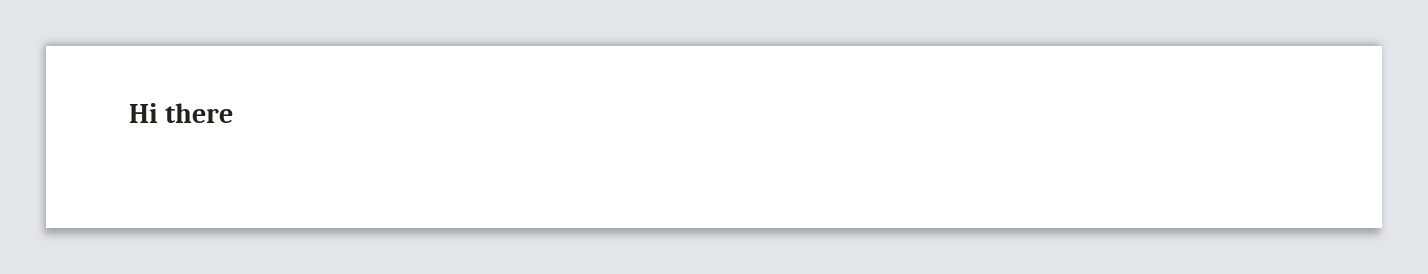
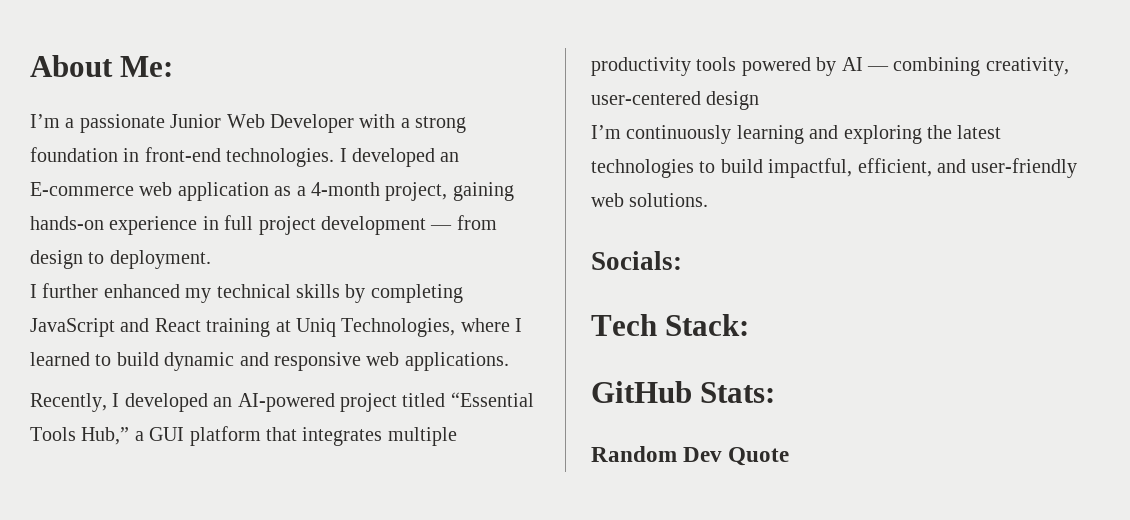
[129,103,234,123] Hi there -> [30,55,174,77] [30,114,467,133] [30,147,460,167] [30,182,514,201] [30,215,497,235] [30,250,211,269] [30,283,463,303] [30,318,523,337] [30,352,509,371] [30,392,534,412] [30,426,457,446] [591,57,1069,76] [591,91,760,110] [591,125,1002,144] [591,158,1078,178] [591,193,709,207] [591,251,682,270] [591,314,750,336] [591,381,776,403] [591,446,790,466] About Me: // I’m a passionate Junior Web Developer with a strong foundation in front-end technologies. I developed an E-commerce web application as a 4-month project, gaining hands-on experience in full project development — from design to deployment. // I further enhanced my technical skills by completing JavaScript and React training at Uniq Technologies, where I learned to build dynamic and responsive web applications. // Recently, I developed an AI-powered project titled “Essential Tools Hub,” a GUI platform that integrates multiple productivity tools powered by AI — combining creativity, user-centered design // I’m continuously learning and exploring the latest technologies to build impactful, efficient, and user-friendly web solutions. // Socials: // Tech Stack: // GitHub Stats: // Random Dev Quote

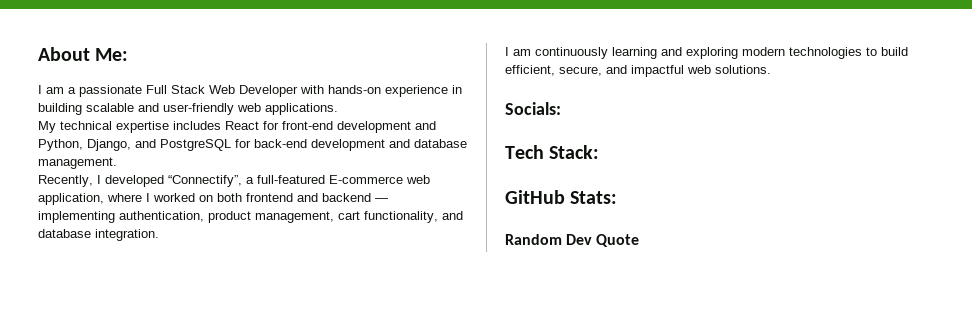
[30,114,467,133] [30,147,460,167] [30,182,514,201] [30,215,497,235] [30,250,211,269] [30,283,463,303] [30,318,523,337] [30,352,509,371] [30,392,534,412] [30,426,457,446] [591,57,1069,76] [591,91,760,110] [591,125,621,139] I’m a passionate Junior Web Developer with a strong foundation in front-end technologies. I developed an E-commerce web application as a 4-month project, gaining hands-on experience in full project development — from design to deployment. // I further enhanced my technical skills by completing JavaScript and React training at Uniq Technologies, where I learned to build dynamic and responsive web applications. // Recently, I developed an AI-powered project titled “Essential Tools Hub,” a GUI platform that integrates multiple productivity tools powered by AI — combining creativity, user-centered design // I’m -> [38,85,462,97] [38,103,338,115] [38,121,436,133] [38,139,467,151] [38,157,117,169] [38,175,430,187] [38,193,388,205] [38,211,463,223] [38,229,159,241] [505,47,531,56] I am a passionate Full Stack Web Developer with hands-on experience in building scalable and user-friendly web applications. // My technical expertise includes React for front-end development and Python, Django, and PostgreSQL for back-end development and database management. // Recently, I developed “Connectify”, a full-featured E-commerce web application, where I worked on both frontend and backend — implementing authentication, product management, cart functionality, and database integration. // I am
[927,125,1002,139] the latest -> [742,47,785,56] modern
[768,158,1078,178] impactful, efficient, and user-friendly -> [505,65,684,77] efficient, secure, and impactful

